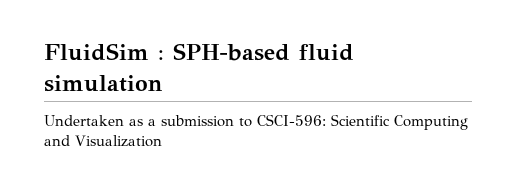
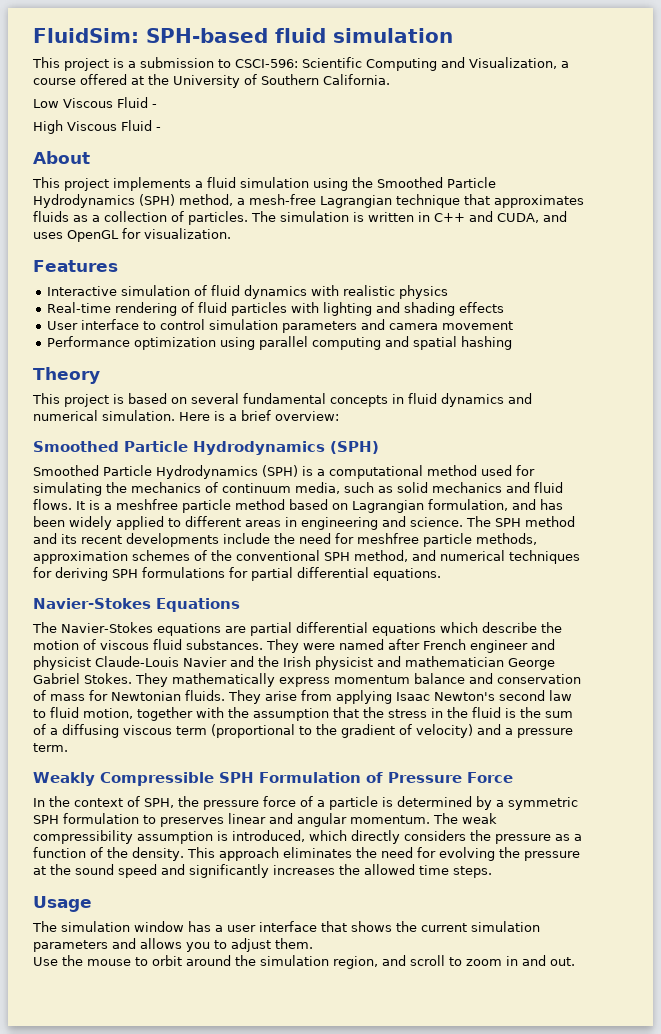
[44,43,164,61] FluidSim : -> [33,28,139,43] FluidSim:
[44,115,143,126] Undertaken as -> [32,57,124,71] This project is
[75,135,162,147] Visualization -> [469,57,569,69] [33,74,390,88] [33,97,157,108] [33,120,161,134] [33,151,90,164] [32,177,496,191] [33,194,584,208] [33,211,567,225] [33,228,231,242] [33,260,118,272] [46,285,448,299] [46,302,504,316] [46,319,513,333] [46,336,512,350] [33,367,100,384] [32,393,532,407] [33,410,339,421] [33,441,379,455] [33,465,535,479] [33,482,563,496] [33,499,563,513] [33,516,575,530] [33,533,537,547] [33,550,580,564] [33,567,441,581] [33,598,240,612] [32,622,562,636] [33,639,555,653] [33,656,555,670] [33,673,581,687] [33,690,572,704] [33,707,573,721] [33,724,573,738] [33,743,68,752] [33,772,513,786] [33,796,578,810] [33,813,497,827] [33,830,582,844] [33,847,580,861] [33,864,492,878] [33,896,92,912] [32,921,540,932] [33,938,313,952] [33,955,575,969] Visualization, a course offered at the University of Southern California. // Low Viscous Fluid - // High Viscous Fluid - // About // This project implements a fluid simulation using the Smoothed Particle Hydrodynamics (SPH) method, a mesh-free Lagrangian technique that approximates fluids as a collection of particles. The simulation is written in C++ and CUDA, and uses OpenGL for visualization. // Features // Interactive simulation of fluid dynamics with realistic physics // Real-time rendering of fluid particles with lighting and shading effects // User interface to control simulation parameters and camera movement // Performance optimization using parallel computing and spatial hashing // Theory // This project is based on several fundamental concepts in fluid dynamics and numerical simulation. Here is a brief overview: // Smoothed Particle Hydrodynamics (SPH) // Smoothed Particle Hydrodynamics (SPH) is a computational method used for simulating the mechanics of continuum media, such as solid mechanics and fluid flows. It is a meshfree particle method based on Lagrangian formulation, and has been widely applied to different areas in engineering and science. The SPH method and its recent developments include the need for meshfree particle methods, approximation schemes of the conventional SPH method, and numerical techniques for deriving SPH formulations for partial differential equations. // Navier-Stokes Equations // The Navier-Stokes equations are partial differential equations which describe the motion of viscous fluid substances. They were named after French engineer and physicist Claude-Louis Navier and the Irish physicist and mathematician George Gabriel Stokes. They mathematically express momentum balance and conservation of mass for Newtonian fluids. They arise from applying Isaac Newton's second law to fluid motion, together with the assumption that the stress in the fluid is the sum of a diffusing viscous term (proportional to the gradient of velocity) and a pressure term. // Weakly Compressible SPH Formulation of Pressure Force // In the context of SPH, the pressure force of a particle is determined by a symmetric SPH formulation to preserves linear and angular momentum. The weak compressibility assumption is introduced, which directly considers the pressure as a function of the density. This approach eliminates the need for evolving the pressure at the sound speed and significantly increases the allowed time steps. // Usage // The simulation window has a user interface that shows the current simulation parameters and allows you to adjust them. // Use the mouse to orbit around the simulation region, and scroll to zoom in and out.

